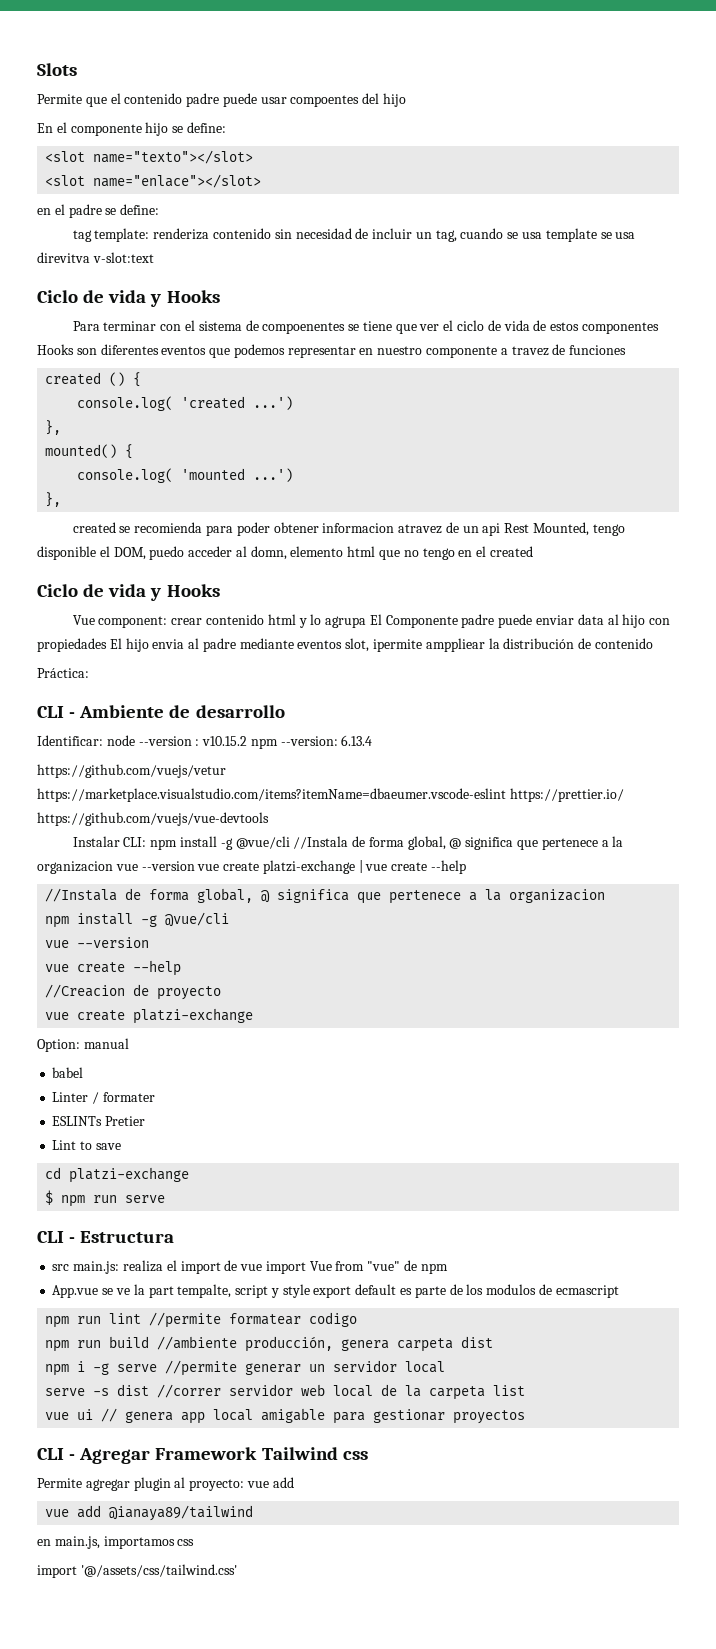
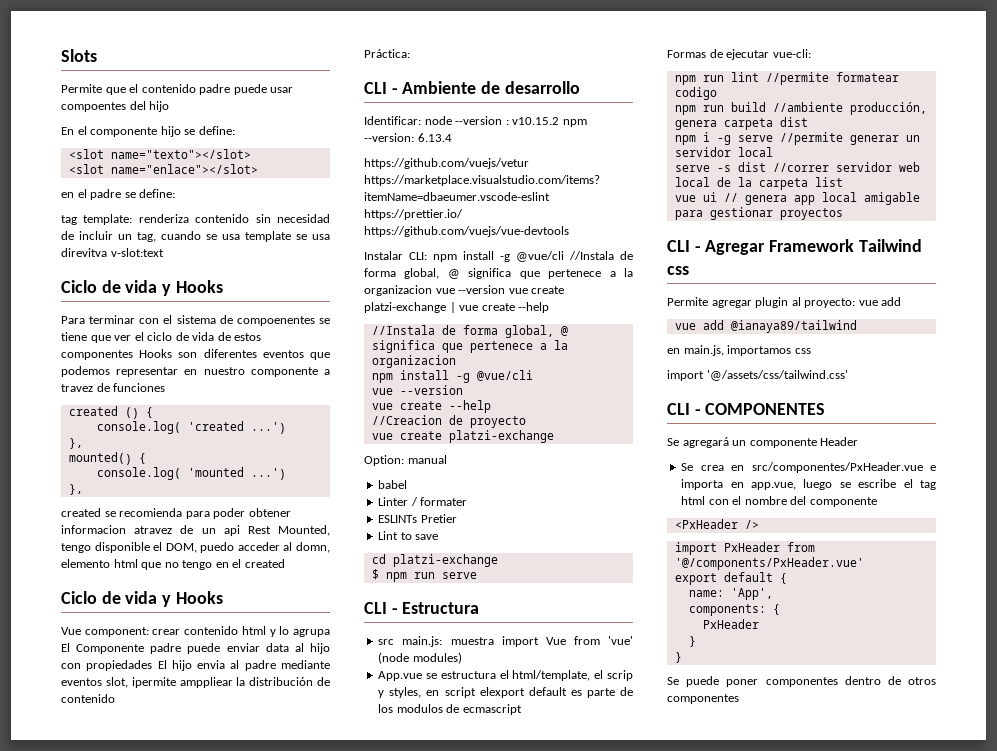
[122,1260,448,1274] [52,1284,352,1298] realiza el import de vue import Vue from "vue" de npm // App.vue se ve la part tempalte, script y style export -> [450,636,633,647] [378,652,462,664] [378,670,633,681] [378,687,525,698] muestra import Vue from 'vue' (node modules) // App.vue se estructura el html/template, el scrip y styles, en script elexport
(619, 1291) none -> [667,49,811,60] // Formas de ejecutar vue-cli:
(237, 1570) none -> [667,403,826,415] [667,437,859,448] [681,462,936,473] [681,479,936,490] [681,496,877,507] [674,519,759,529] [674,542,815,555] [674,557,864,570] [674,572,787,585] [688,588,773,600] [688,604,780,616] [702,619,759,629] [688,636,696,647] [674,652,682,663] [667,676,936,687] [667,694,739,704] // CLI - COMPONENTES // Se agregará un componente Header // Se crea en src/componentes/PxHeader.vue e importa en app.vue, luego se escribe el tag html con el nombre del componente // <PxHeader /> // import PxHeader from '@/components/PxHeader.vue' // export default { // name: 'App', // components: { // PxHeader // } // } // Se puede poner componentes dentro de otros componentes

